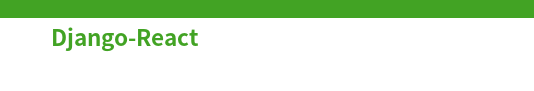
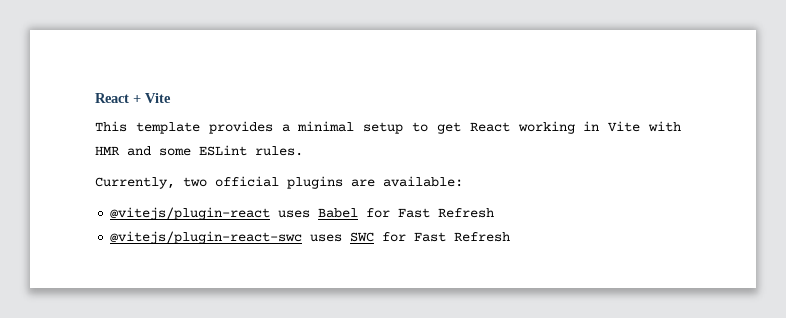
[51,27,199,52] Django-React -> [95,93,171,103] [95,121,681,134] [95,145,303,156] [95,176,463,189] [110,207,495,220] [110,231,511,244] React + Vite // This template provides a minimal setup to get React working in Vite with HMR and some ESLint rules. // Currently, two official plugins are available: // @vitejs/plugin-react uses Babel for Fast Refresh // @vitejs/plugin-react-swc uses SWC for Fast Refresh

